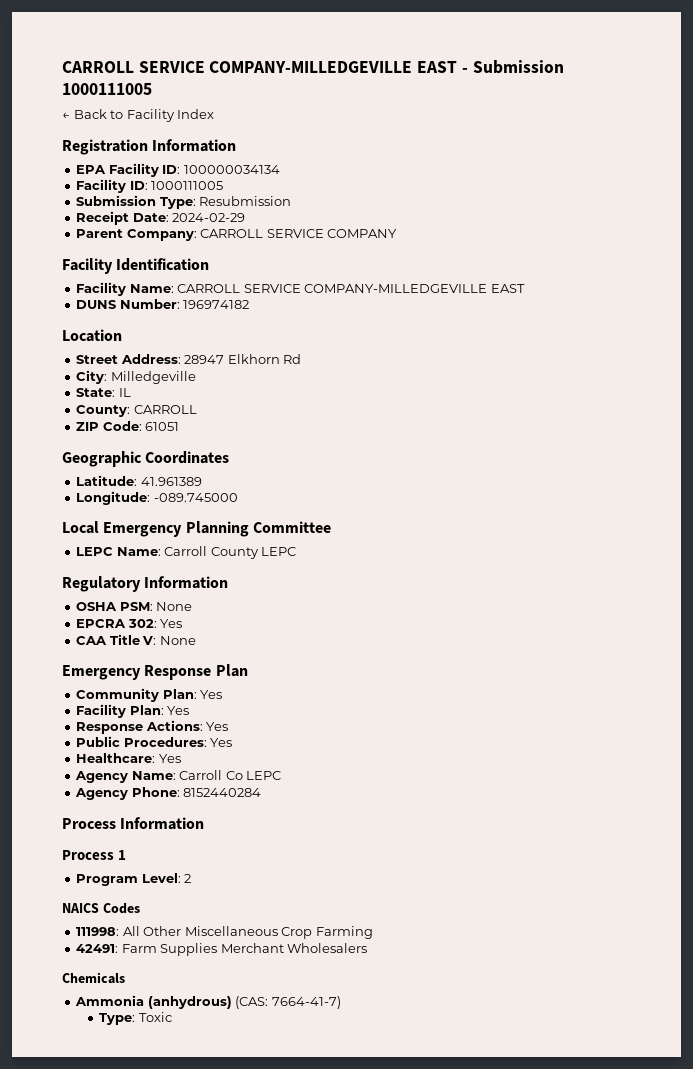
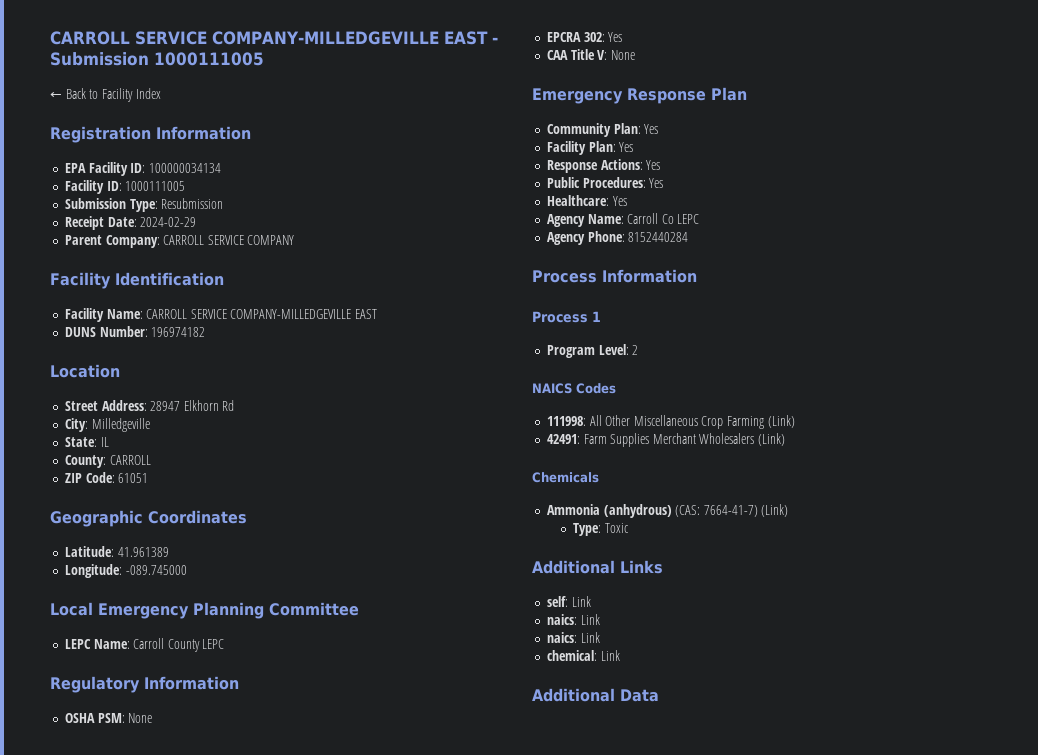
(373, 932) none -> [767,415,795,428] (Link)
(368, 948) none -> [758,433,786,446] (Link)
(341, 1002) none -> [761,504,789,517] (Link)
(172, 1017) none -> [532,560,663,574] [546,596,591,607] [546,614,600,625] [546,632,600,643] [546,650,620,661] [532,688,659,702] // Additional Links // self: Link // naics: Link // naics: Link // chemical: Link // Additional Data

